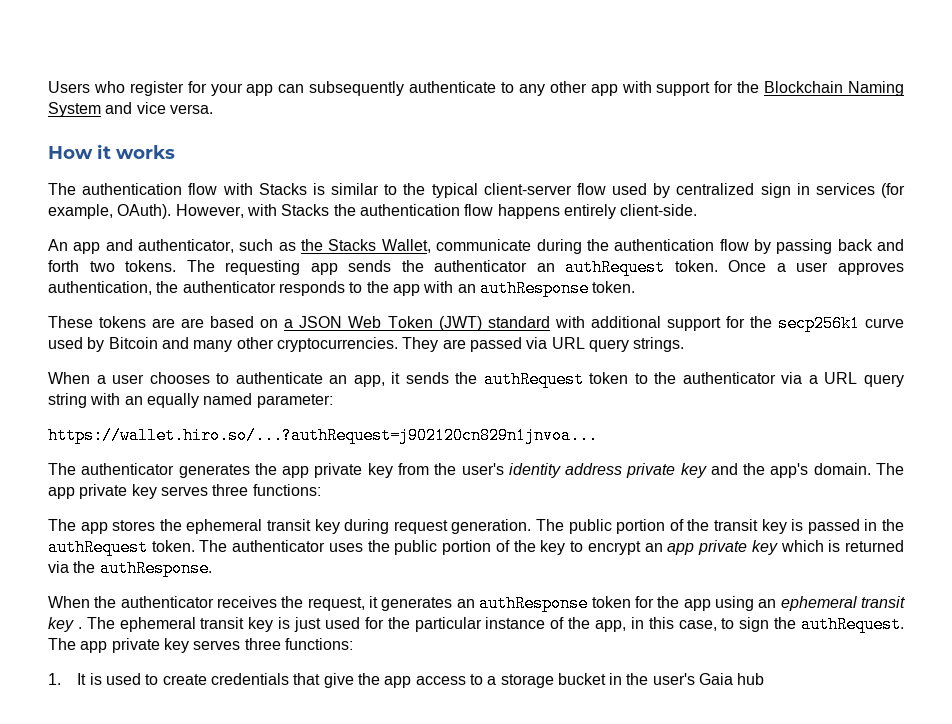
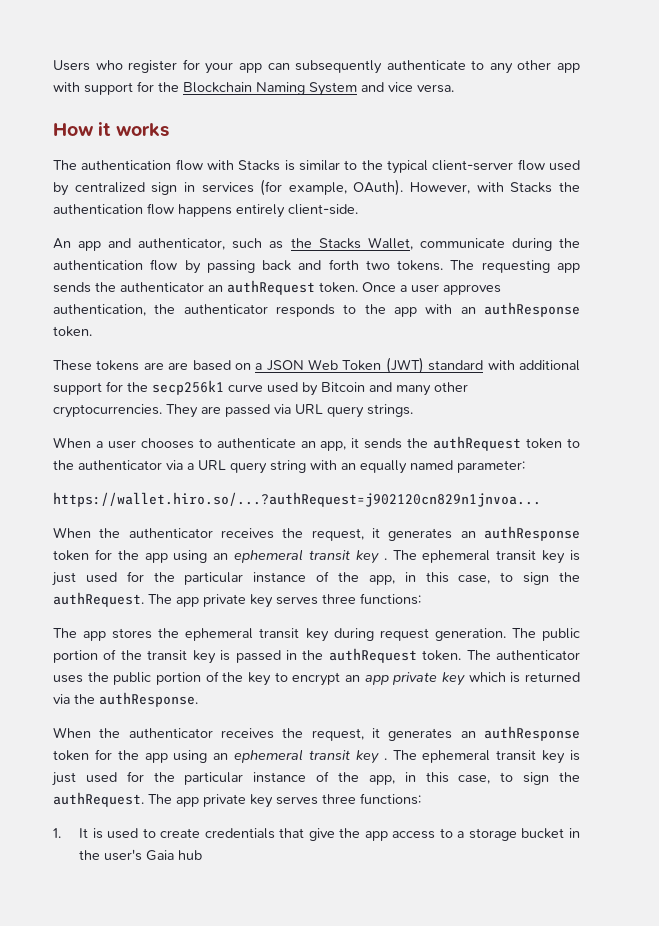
[48,463,871,478] The authenticator generates the app private key from the user's identity address private key and the app's domain. -> [53,526,580,541] [53,549,580,564] [52,571,580,586] [53,592,144,607] When the authenticator receives the request, it generates an authResponse token for the app using an ephemeral transit key . The ephemeral transit key is just used for the particular instance of the app, in this case, to sign the authRequest.

